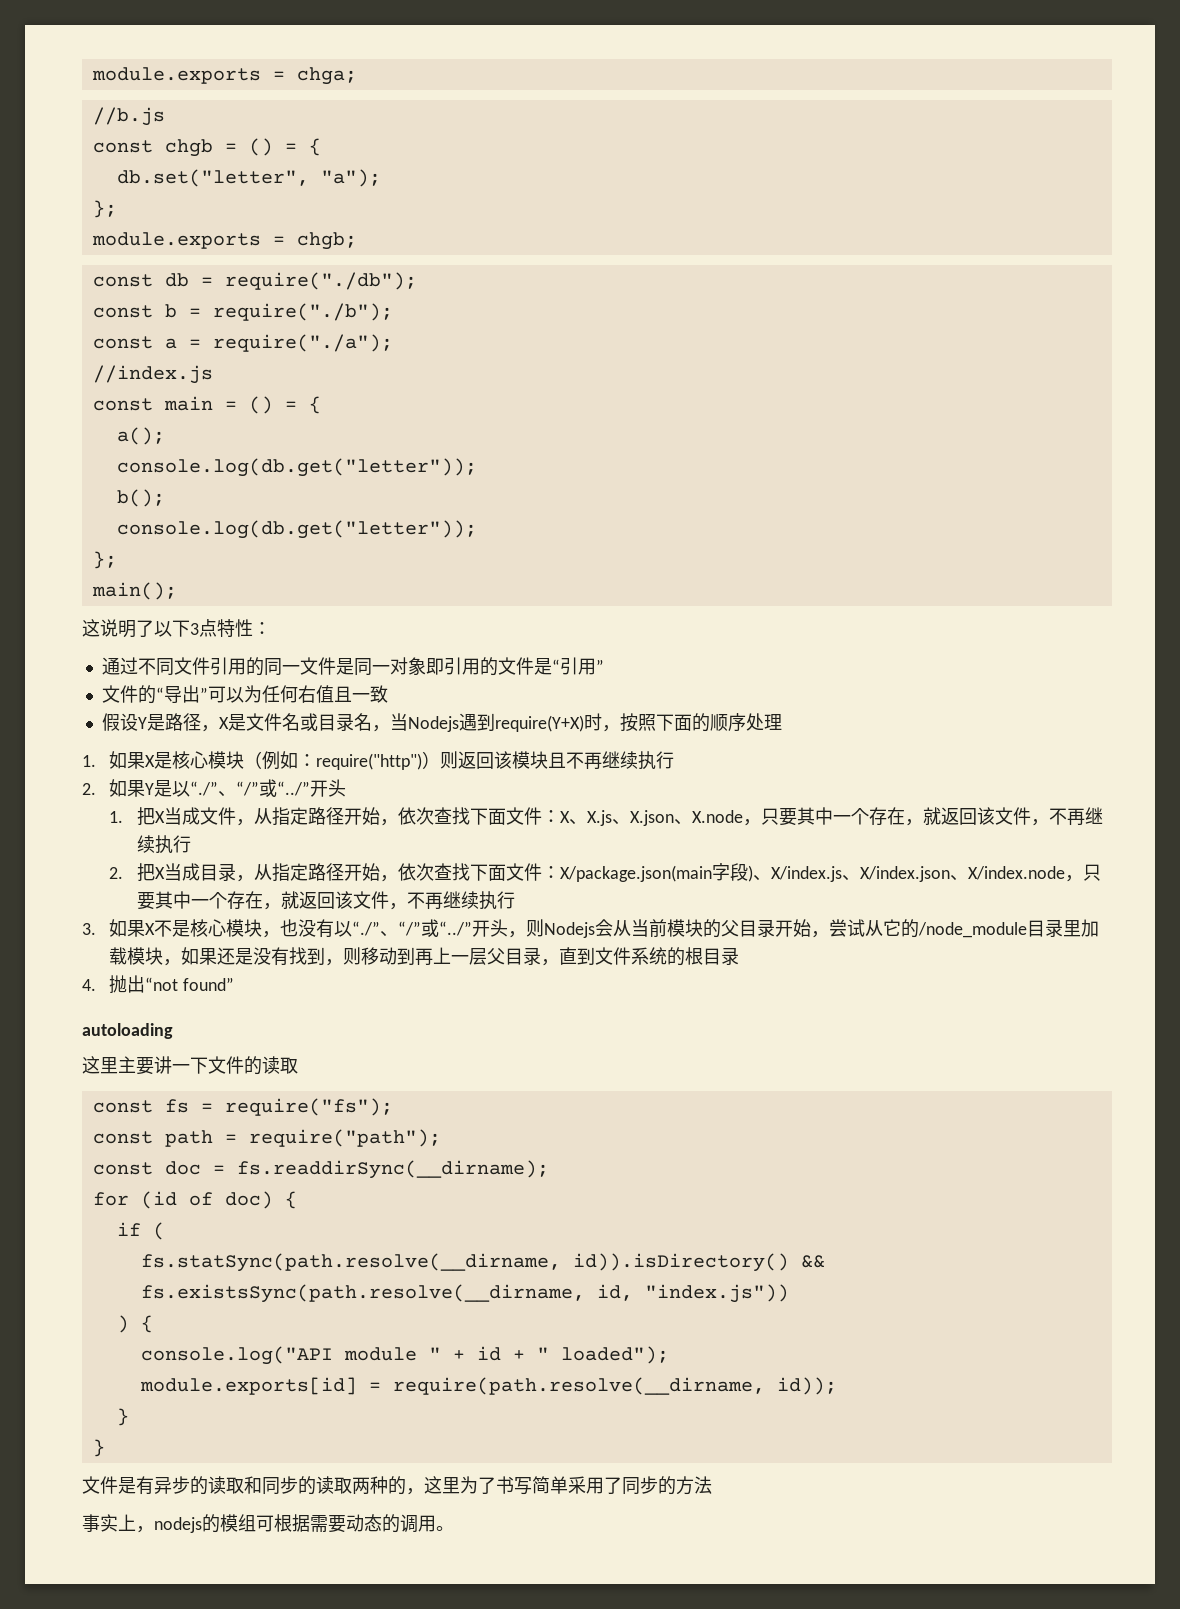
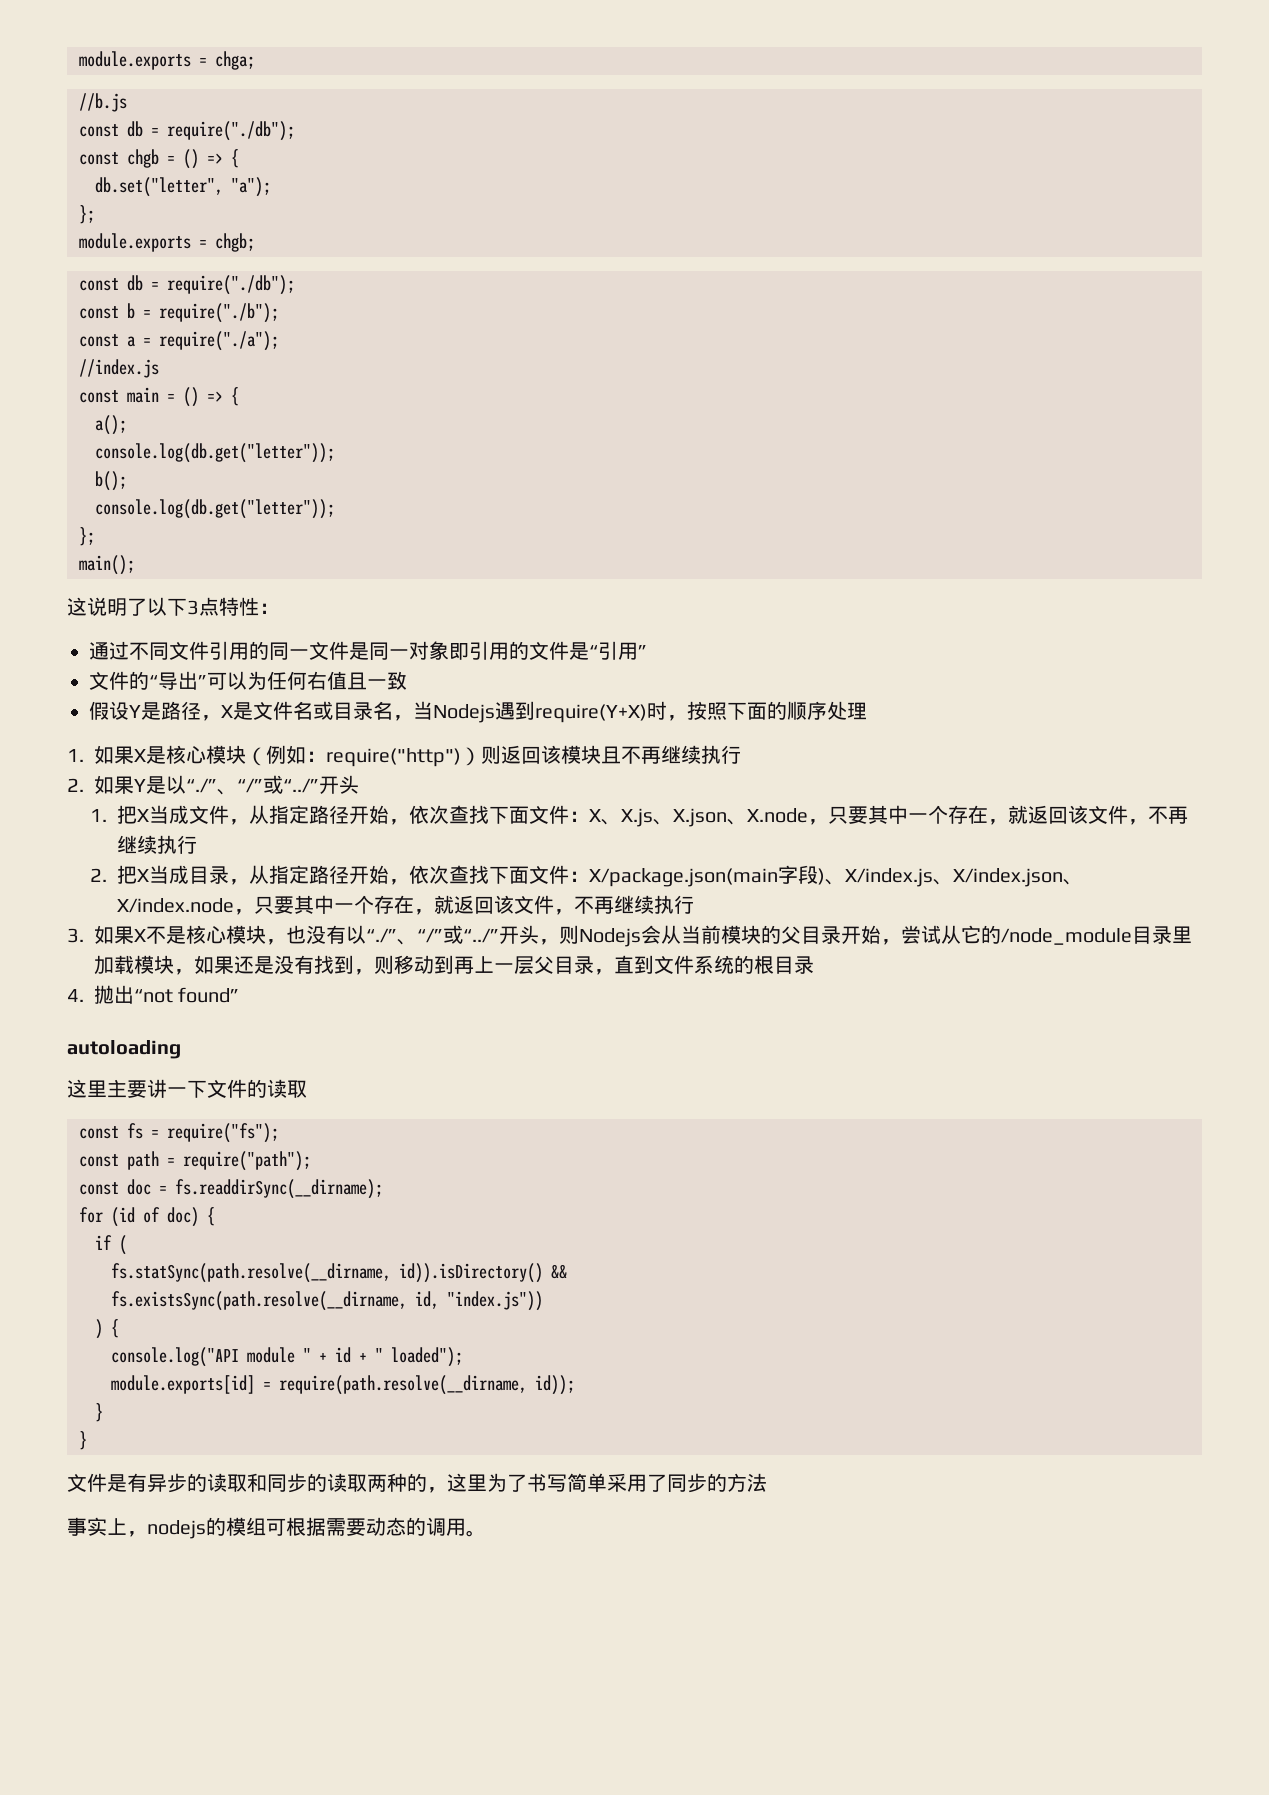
(165, 116) none -> [79,121,295,141] // const db = require("./db");
[284,143,297,152] = -> [207,153,223,164] =>
[284,401,297,410] = -> [207,391,223,402] =>

